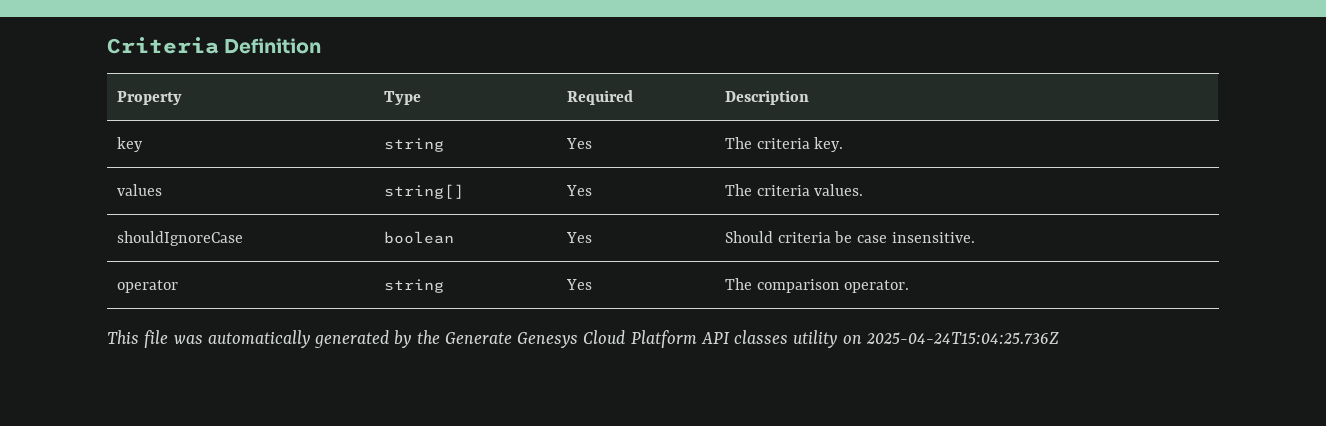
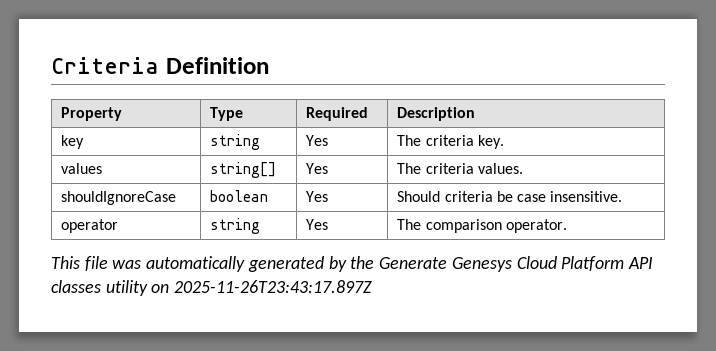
[865,332,1059,344] 2025-04-24T15:04:25.736Z -> [174,280,373,293] 2025-11-26T23:43:17.897Z

